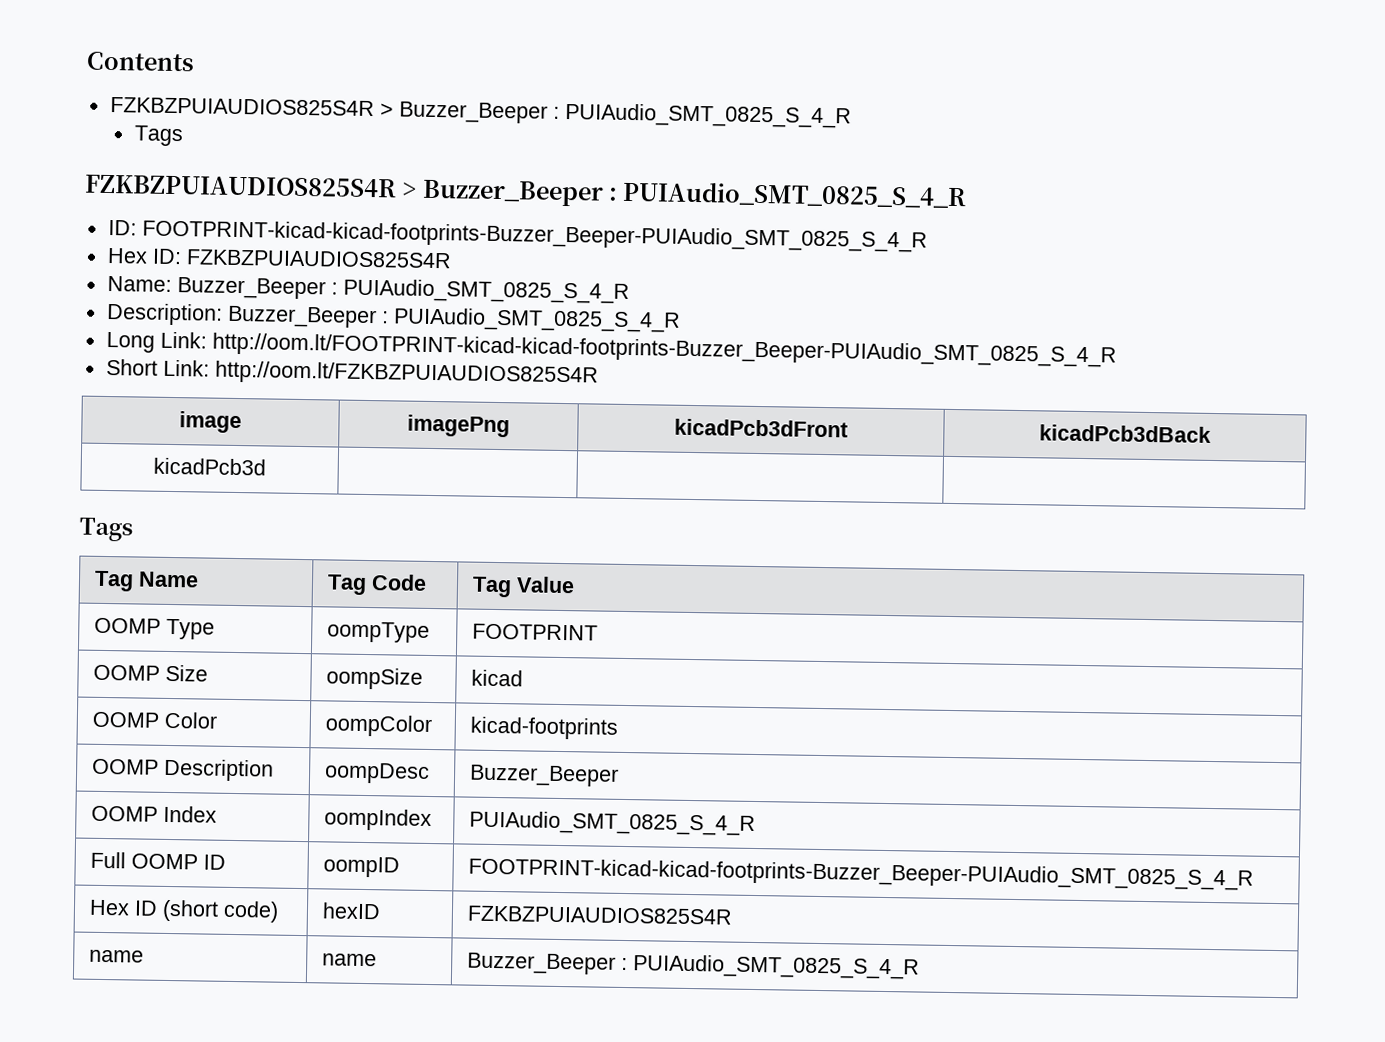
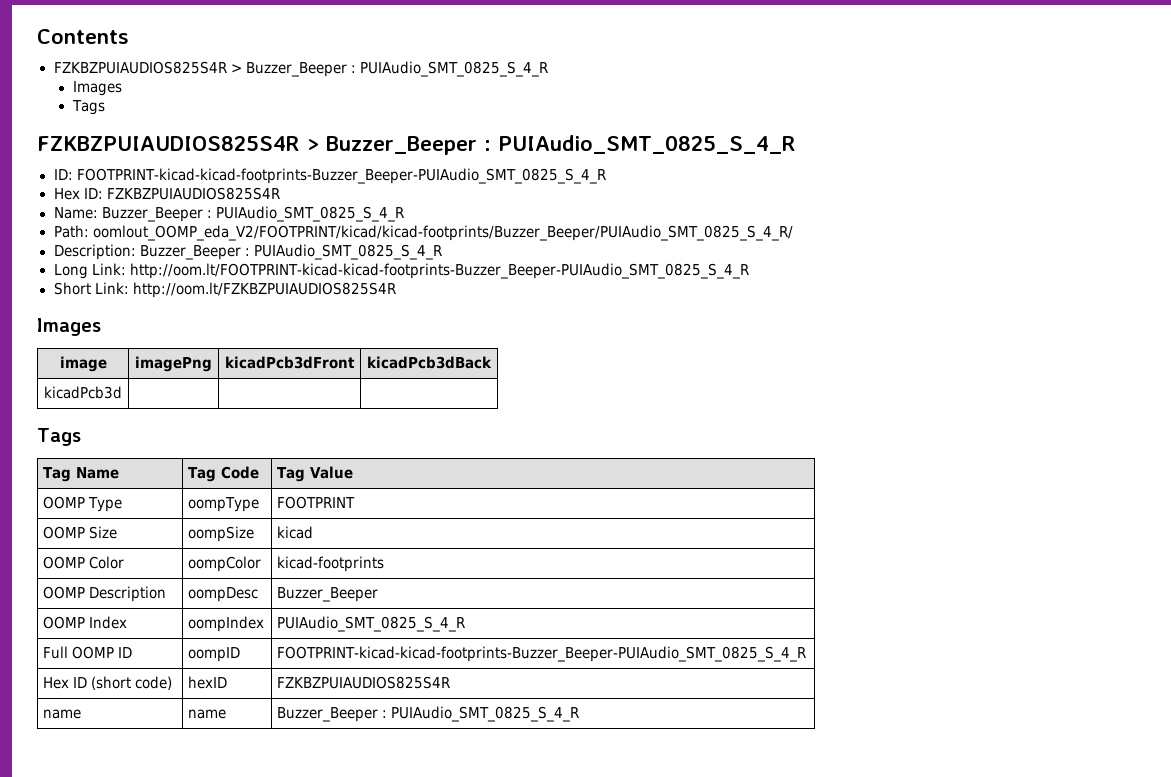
(852, 115) none -> [72,81,122,96] // Images
(630, 291) none -> [53,225,793,241] // Path: oomlout_OOMP_eda_V2/FOOTPRINT/kicad/kicad-footprints/Buzzer_Beeper/PUIAudio_SMT_0825_S_4_R/
(599, 374) none -> [37,318,101,336] // Images

